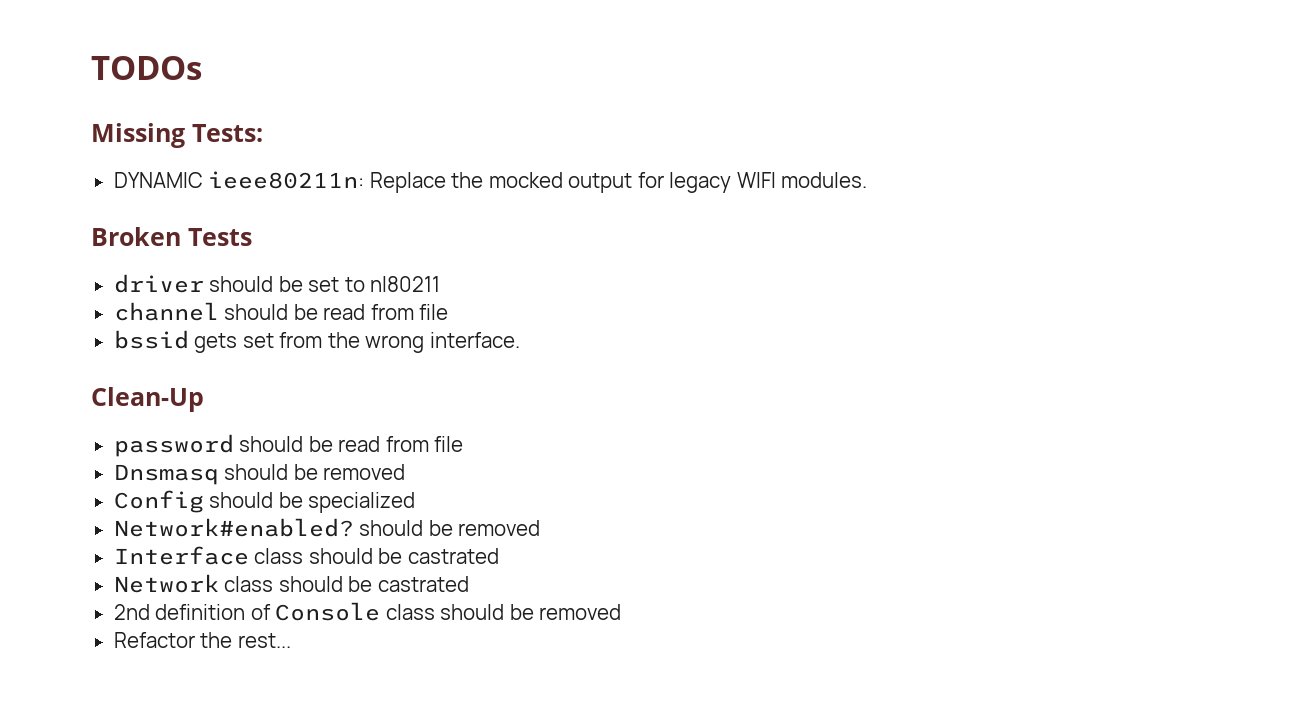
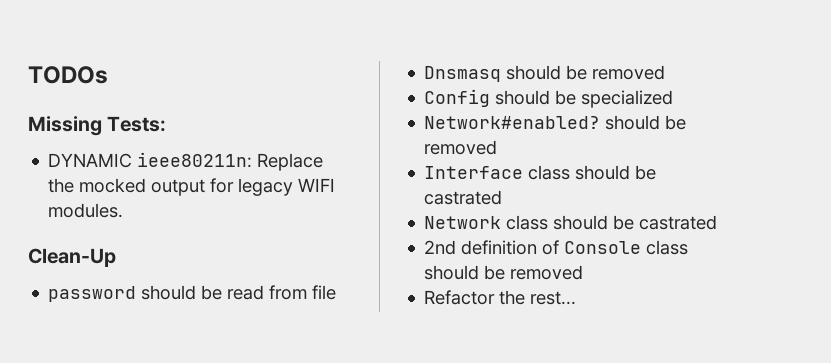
[91,227,252,246] [113,274,441,293] [113,302,449,321] [113,330,520,353] // Broken Tests // driver should be set to nl80211 // channel should be read from file // bssid gets set from the wrong interface. -> (124, 210) none

